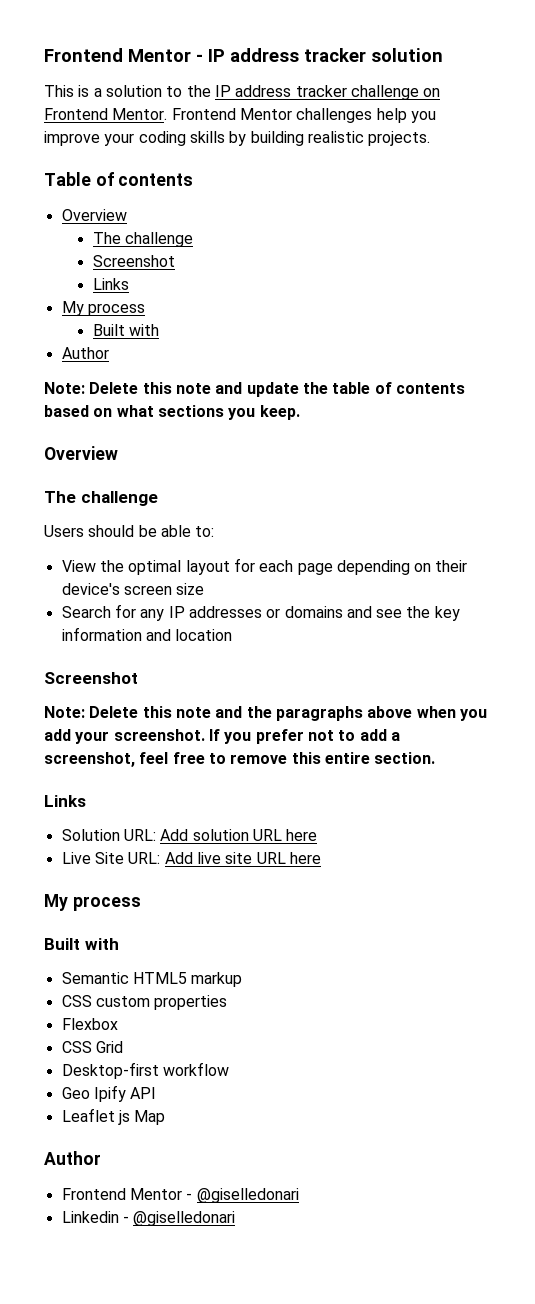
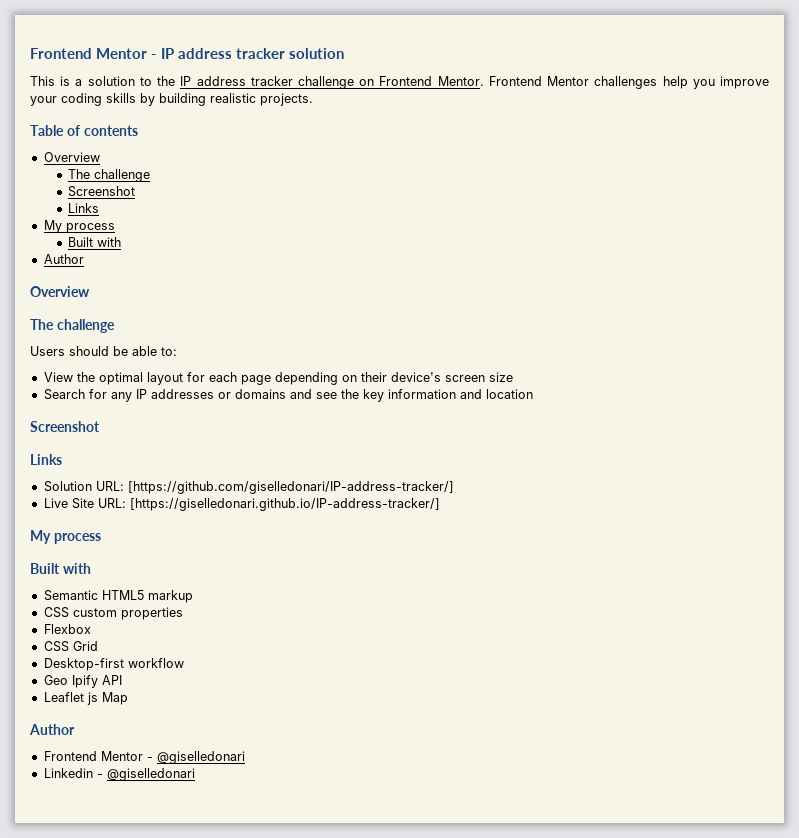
[44,382,465,397] [44,405,300,420] // Note: Delete this note and update the table of contents based on what sections you keep. -> (84, 259) none
[44,706,487,721] [44,729,400,744] [44,752,436,767] // Note: Delete this note and the paragraphs above when you add your screenshot. If you prefer not to add a screenshot, feel free to remove this entire section. -> (100, 426) none
[160,829,318,841] Add solution URL here -> [127,481,454,494] [https://github.com/giselledonari/IP-address-tracker/]
[164,852,321,864] Add live site URL here -> [129,498,440,511] [https://giselledonari.github.io/IP-address-tracker/]

